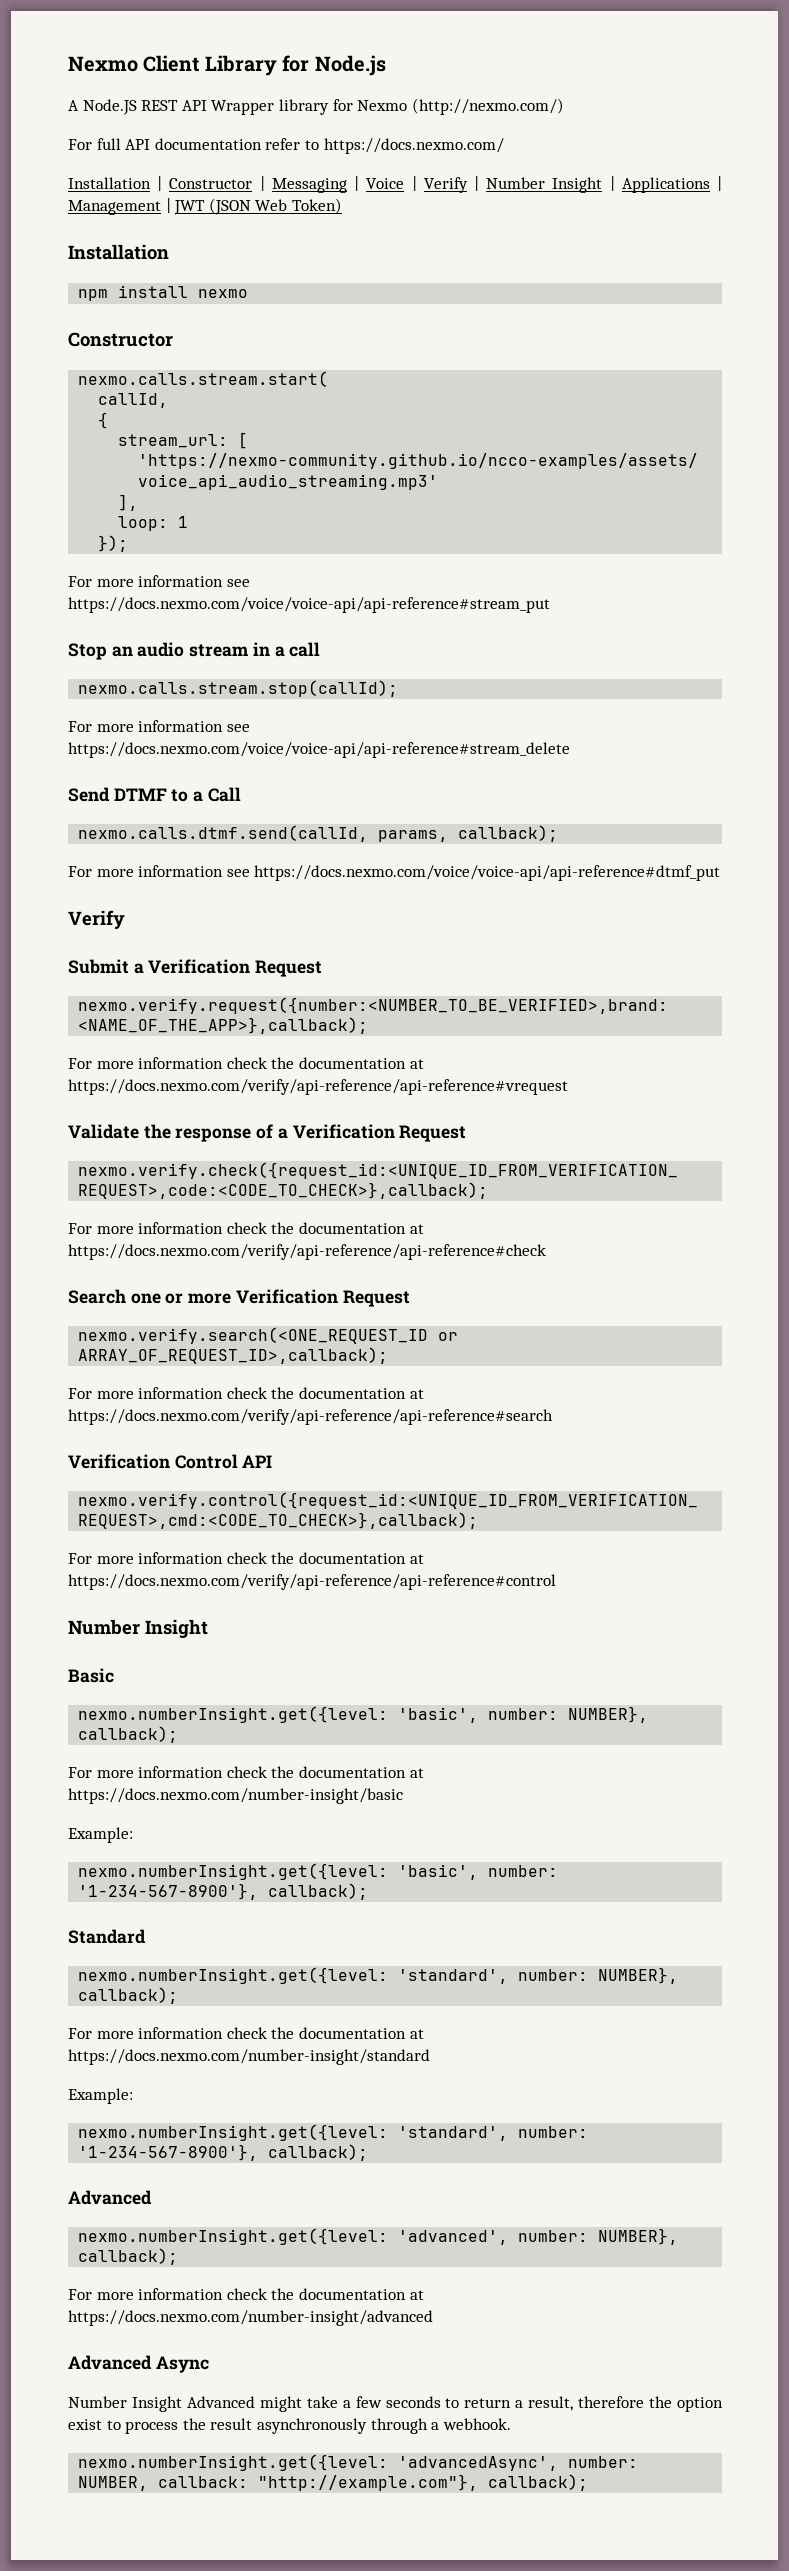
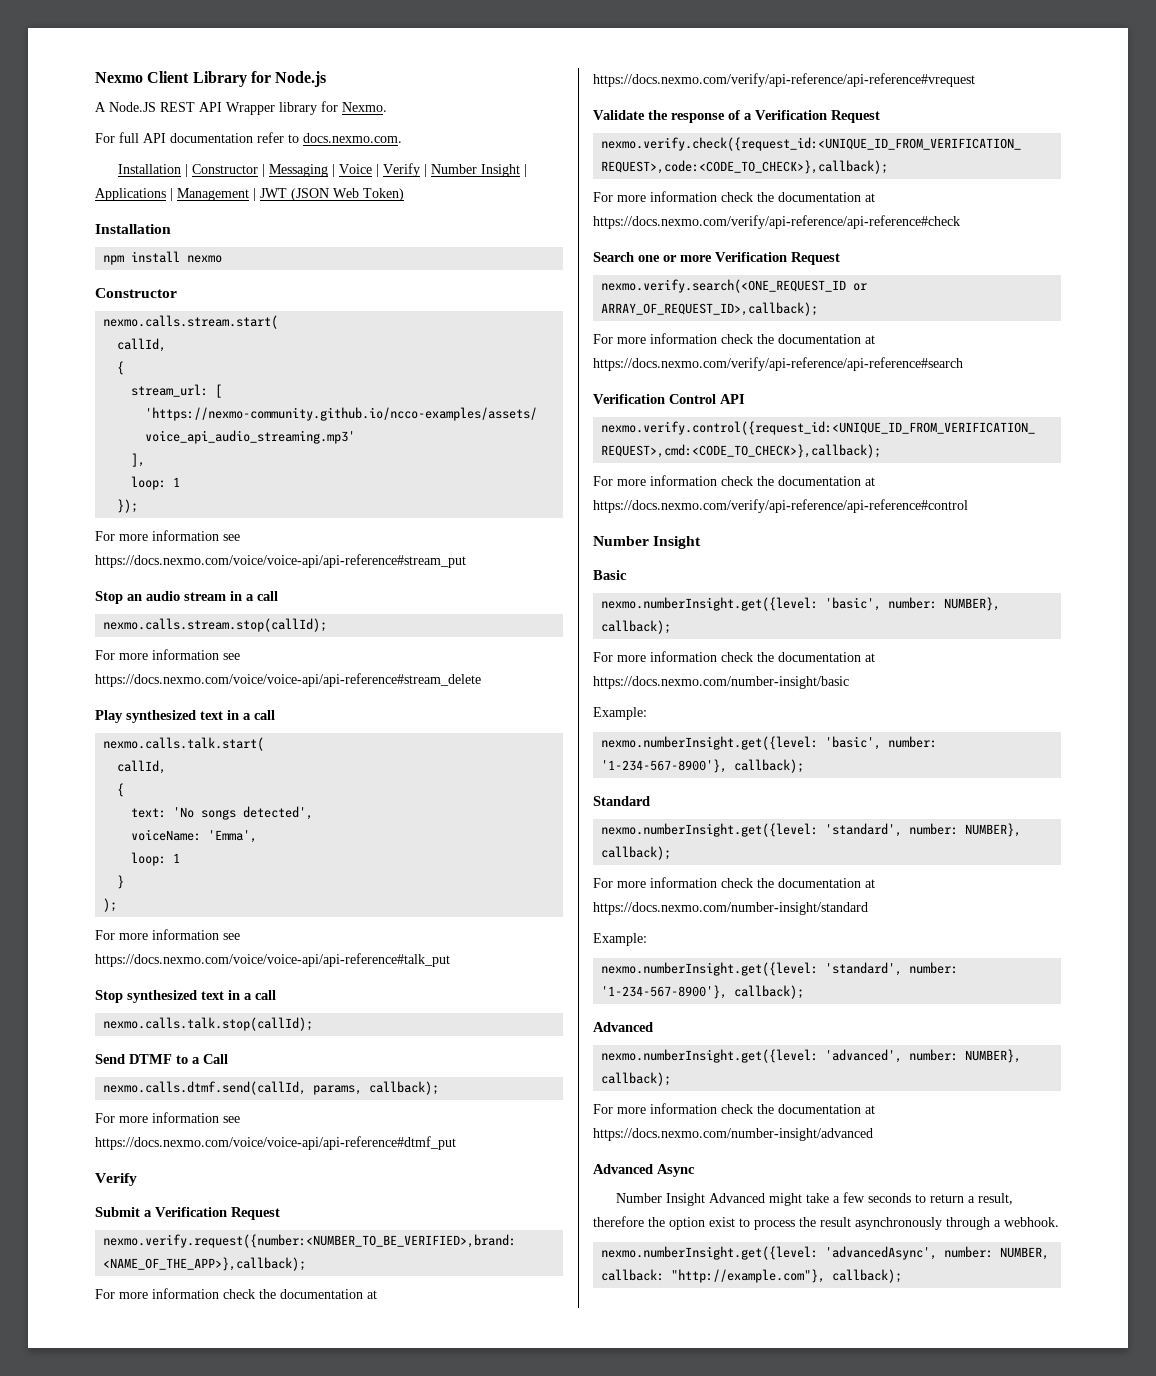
[357,98,564,115] Nexmo (http://nexmo.com/) -> [342,102,387,112] Nexmo.
[323,138,504,154] https://docs.nexmo.com/ -> [303,133,402,143] docs.nexmo.com.
(570, 750) none -> [95,710,275,723] [103,737,265,751] [117,760,167,774] [117,783,125,797] [131,806,314,820] [131,829,258,843] [131,852,181,866] [117,875,125,889] [103,898,118,912] [95,929,240,940] [95,953,450,967] [95,990,276,1003] [103,1017,314,1031] // Play synthesized text in a call // nexmo.calls.talk.start( // callId, // { // text: 'No songs detected', // voiceName: 'Emma', // loop: 1 // } // ); // For more information see https://docs.nexmo.com/voice/voice-api/api-reference#talk_put // Stop synthesized text in a call // nexmo.calls.talk.stop(callId);

